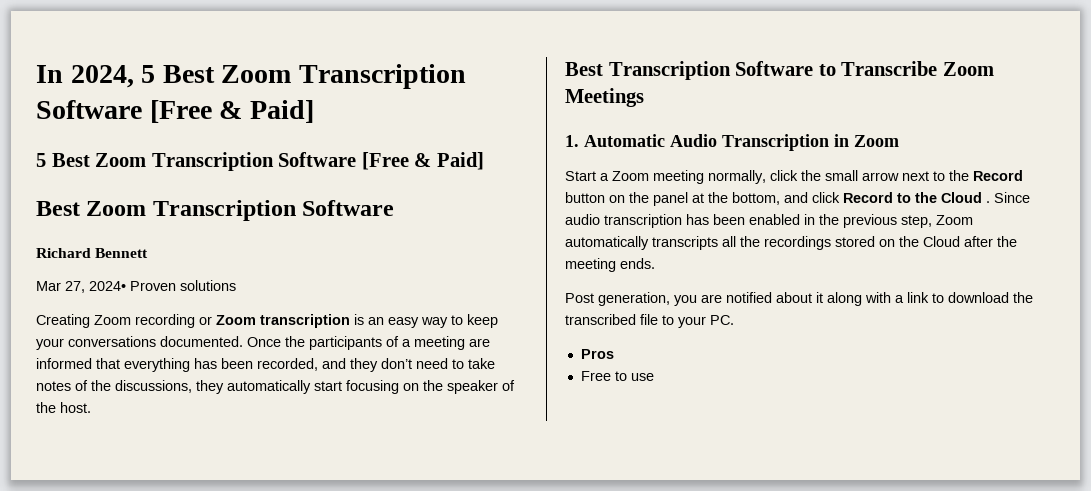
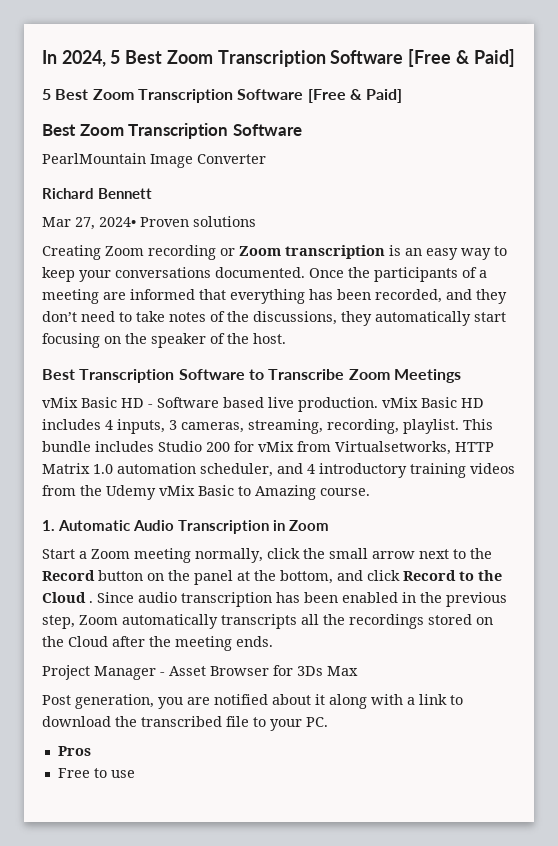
(395, 208) none -> [42,153,266,168] // PearlMountain Image Converter
(644, 97) none -> [42,397,484,412] [42,419,493,434] [42,441,494,455] [42,463,515,478] [42,485,370,500] // vMix Basic HD - Software based live production. vMix Basic HD includes 4 inputs, 3 cameras, streaming, recording, playlist. This bundle includes Studio 200 for vMix from Virtualsetworks, HTTP Matrix 1.0 automation scheduler, and 4 introductory training videos from the Udemy vMix Basic to Amazing course.
(655, 263) none -> [42,665,358,680] // Project Manager - Asset Browser for 3Ds Max

